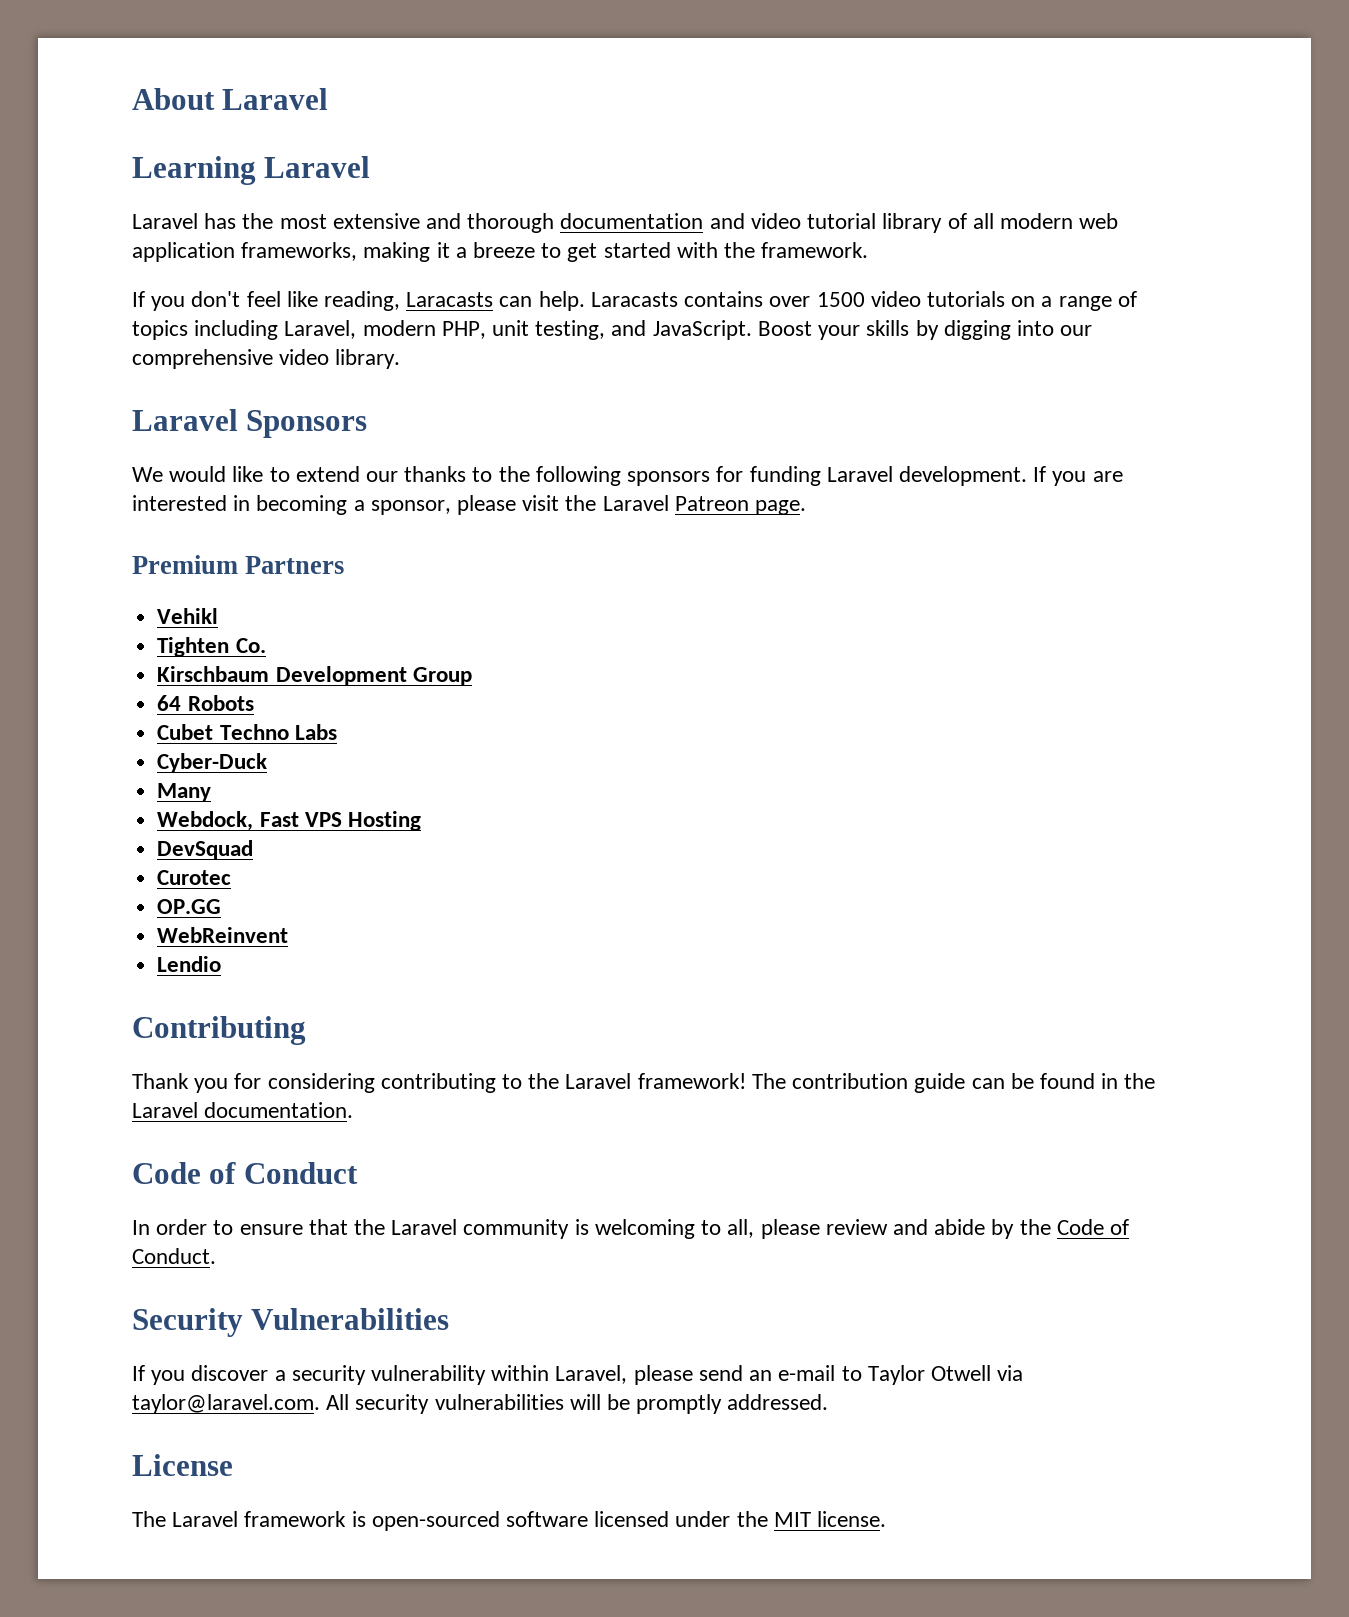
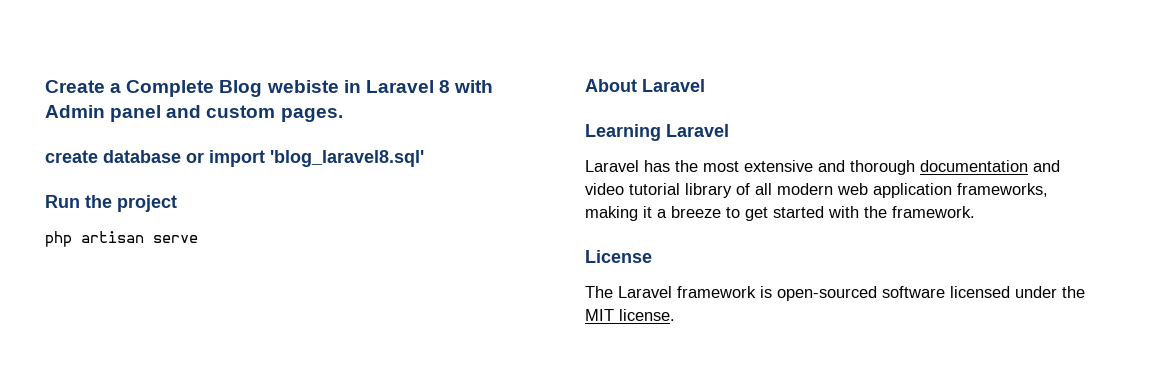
(132, 99) none -> [45,80,494,97] [45,105,343,122] [45,150,424,167] [45,195,177,212] [45,231,198,247] Create a Complete Blog webiste in Laravel 8 with Admin panel and custom pages. // create database or import 'blog_laravel8.sql' // Run the project // php artisan serve //
[132,291,1137,311] [132,320,1093,340] [132,349,401,369] [132,409,368,438] [132,466,1123,486] [132,495,807,515] [132,555,345,574] [157,608,219,624] [157,637,266,657] [157,666,472,686] [157,695,254,711] [157,724,337,740] [157,753,268,773] [157,783,212,802] [157,811,421,831] [157,840,254,860] [157,870,232,885] [157,899,222,914] [157,927,289,943] [157,956,222,972] [132,1016,306,1045] [132,1073,1156,1093] [132,1102,354,1118] [132,1162,358,1184] [132,1219,1129,1239] [132,1248,216,1264] [132,1308,450,1337] [132,1365,1024,1385] [132,1394,829,1414] // If you don't feel like reading, Laracasts can help. Laracasts contains over 1500 video tutorials on a range of topics including Laravel, modern PHP, unit testing, and JavaScript. Boost your skills by digging into our comprehensive video library. // Laravel Sponsors // We would like to extend our thanks to the following sponsors for funding Laravel development. If you are interested in becoming a sponsor, please visit the Laravel Patreon page. // Premium Partners // Vehikl // Tighten Co. // Kirschbaum Development Group // 64 Robots // Cubet Techno Labs // Cyber-Duck // Many // Webdock, Fast VPS Hosting // DevSquad // Curotec // OP.GG // WebReinvent // Lendio // Contributing // Thank you for considering contributing to the Laravel framework! The contribution guide can be found in the Laravel documentation. // Code of Conduct // In order to ensure that the Laravel community is welcoming to all, please review and abide by the Code of Conduct. // Security Vulnerabilities // If you discover a security vulnerability within Laravel, please send an e-mail to Taylor Otwell via taylor@laravel.com. All security vulnerabilities will be promptly addressed. -> (975, 212) none

